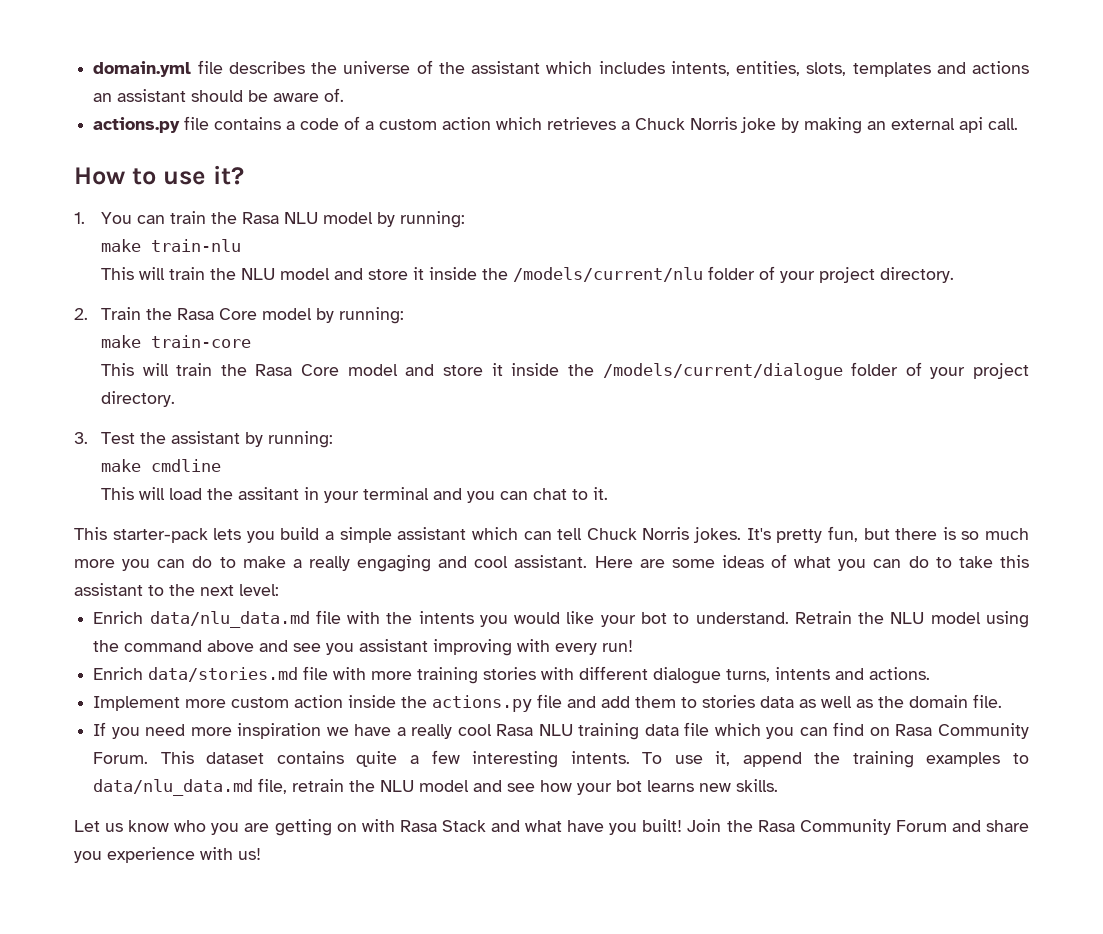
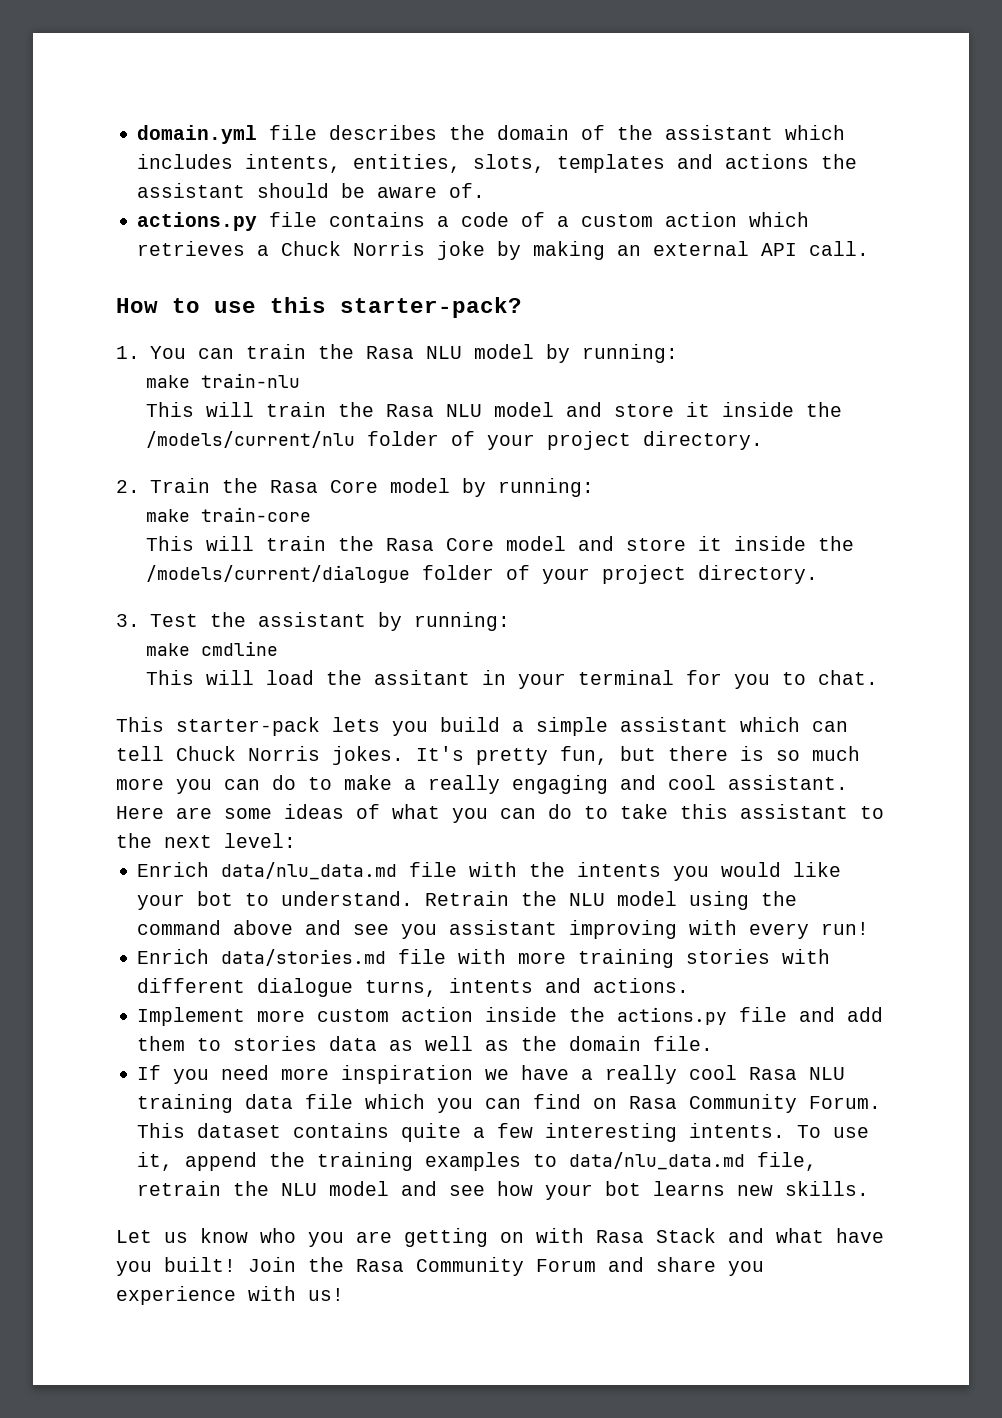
[343,61,411,74] universe -> [497,125,570,140] domain
[93,93,113,102] an -> [821,154,858,169] the
[959,117,984,133] api -> [761,243,798,256] API
[212,165,244,185] it? -> [270,297,522,318] this starter-pack?
(236, 274) none -> [386,404,435,417] Rasa
[432,487,608,503] and you can chat to it. -> [686,670,879,689] for you to chat.

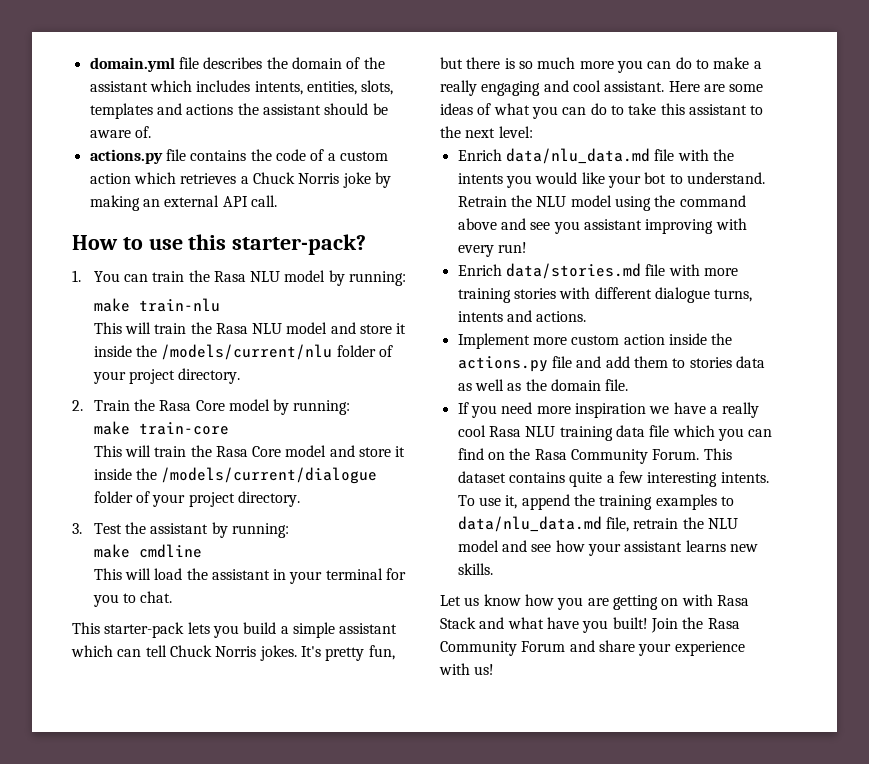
[437,216,450,227] a -> [250,149,272,161] the
[374,670,471,685] assitant -> [211,569,270,580] assistant
(618, 1103) none -> [509,448,531,460] the
[605,1181,642,1196] bot -> [624,541,683,552] assistant
[260,1228,296,1243] who -> [524,594,554,606] how
[728,1261,764,1276] you -> [638,643,672,656] your

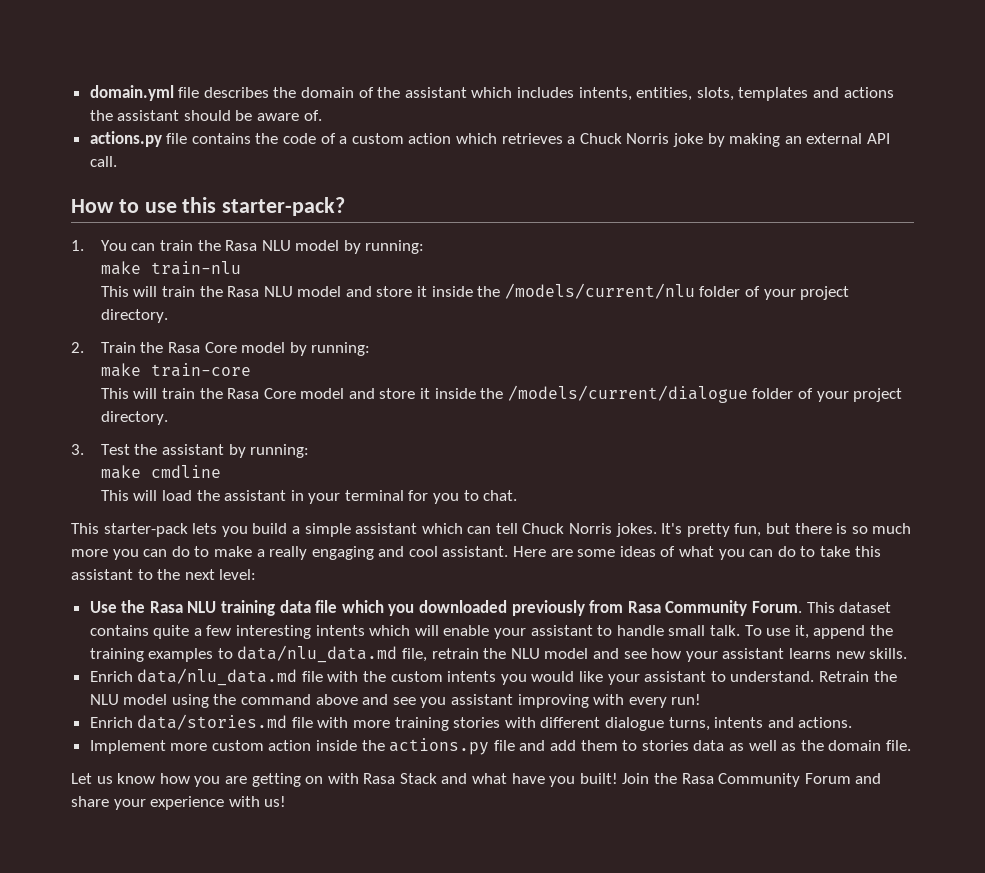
(533, 132) none -> [89,600,892,616] [89,625,893,639] [89,645,908,663] // Use the Rasa NLU training data file which you downloaded previously from Rasa Community Forum. This dataset contains quite a few interesting intents which will enable your assistant to handle small talk. To use it, append the training examples to data/nlu_data.md file, retrain the NLU model and see how your assistant learns new skills.
(734, 155) none -> [390,671,443,682] custom
[644,172,667,184] bot -> [644,671,707,682] assistant
[457,402,760,418] [457,425,773,441] [457,448,732,464] [457,471,769,487] [457,494,734,510] [457,516,738,532] [457,540,758,556] [457,563,493,575] // If you need more inspiration we have a really cool Rasa NLU training data file which you can find on the Rasa Community Forum. This dataset contains quite a few interesting intents. To use it, append the training examples to data/nlu_data.md file, retrain the NLU model and see how your assistant learns new skills. -> (911, 745) none

